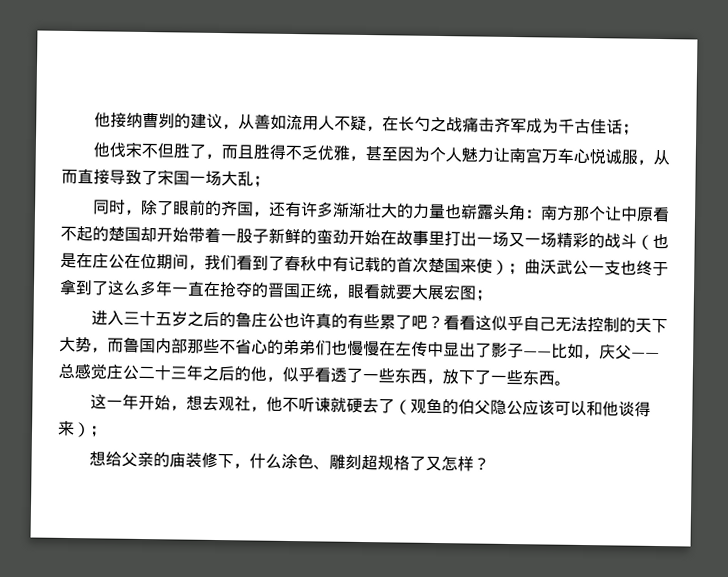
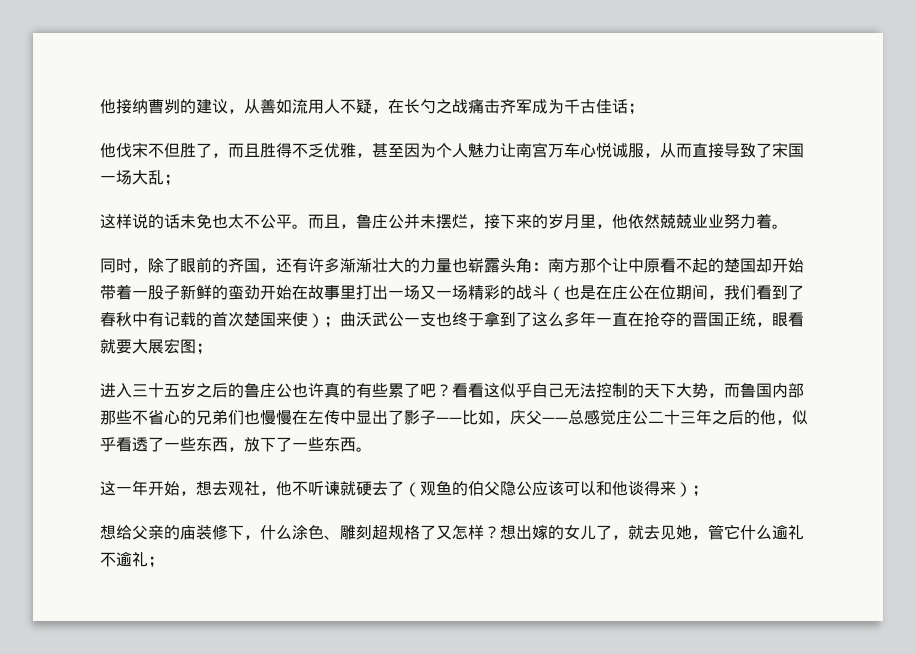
(270, 181) none -> [100,213,788,229] // 这样说的话未免也太不公平。而且，鲁庄公并未摆烂，接下来的岁月里，他依然兢兢业业努力着。
[283,339,300,356] 弟 -> [196,410,212,425] 兄
(490, 464) none -> [500,524,804,540] [100,552,164,568] 想出嫁的女儿了，就去见她，管它什么逾礼不逾礼；

